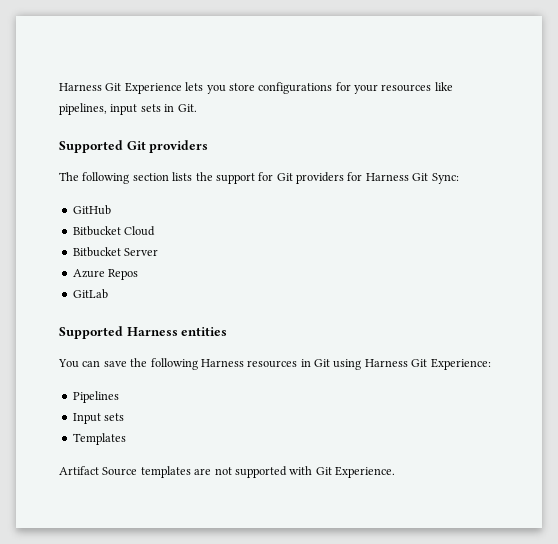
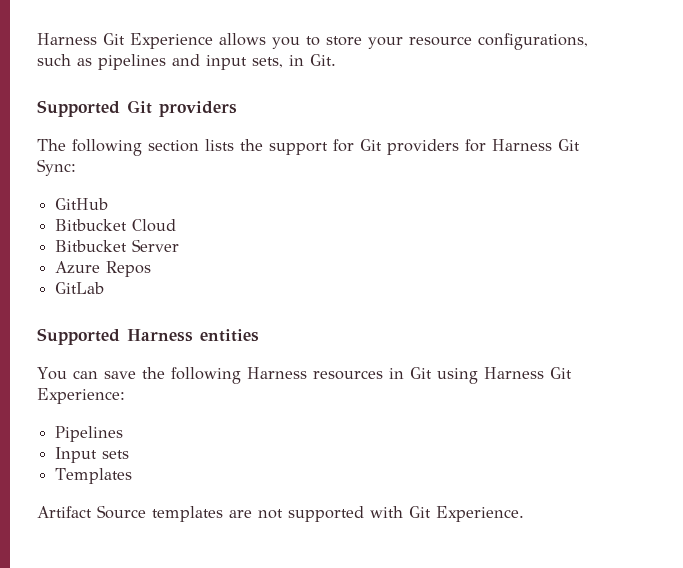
[185,82,453,94] [59,103,161,115] lets you store configurations for your resources like pipelines, input sets -> [219,33,588,50] [37,54,283,70] allows you to store your resource configurations, such as pipelines and input sets,

